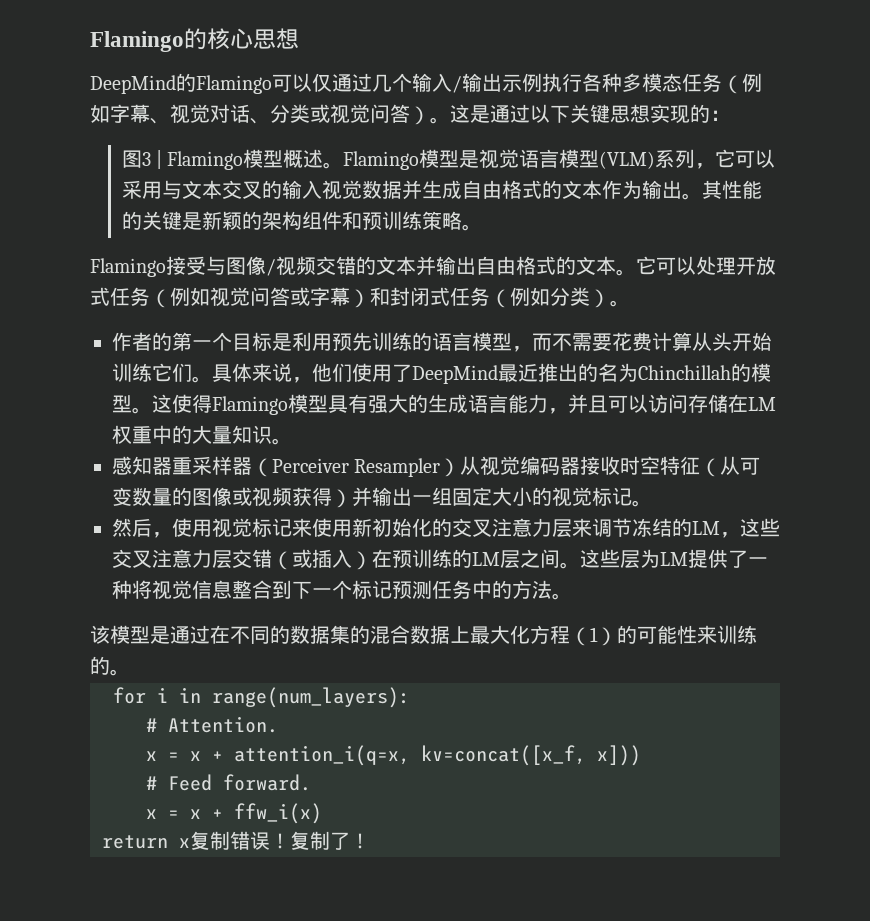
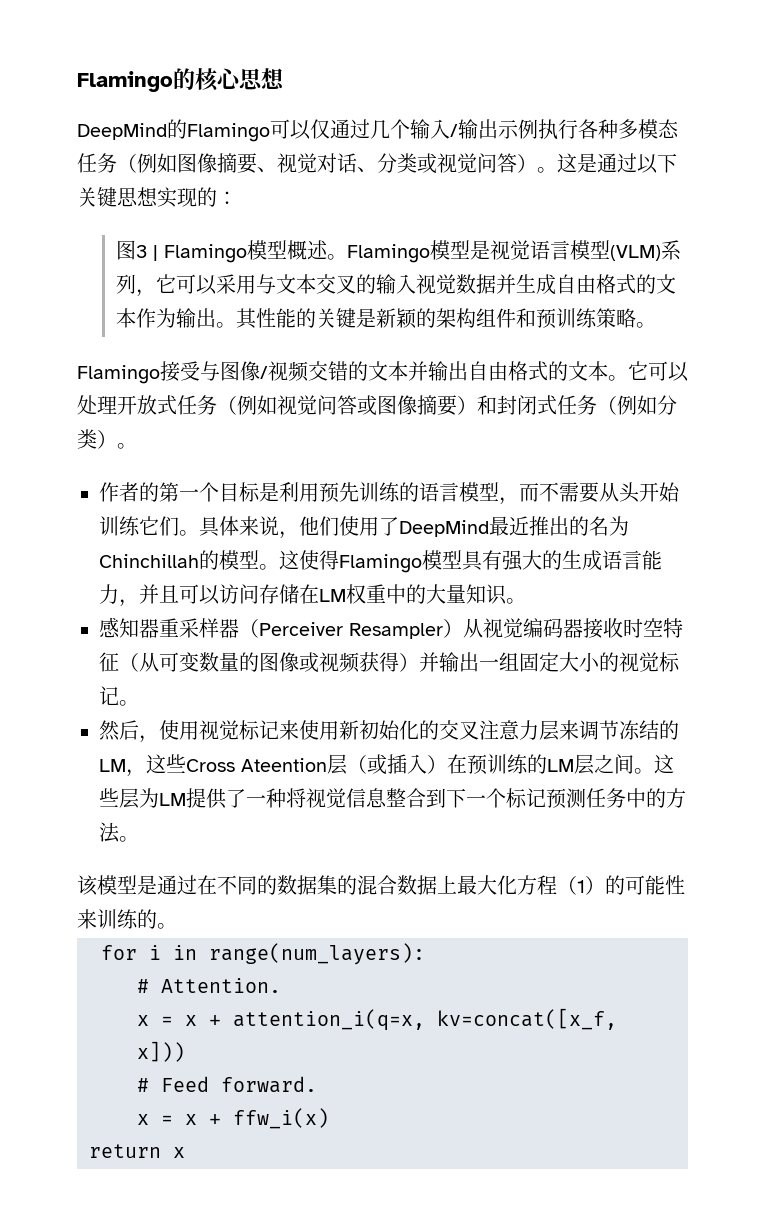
[110,104,150,123] 字幕 -> [177,153,257,174] 图像摘要
[310,287,350,306] 字幕 -> [377,395,457,416] 图像摘要
[612,332,692,351] 花费计算 -> (599, 492) none
[112,549,272,569] 交叉注意力层交错 -> [186,754,347,775] Cross Ateention层
[190,831,370,850] 复制错误！复制了！ -> (185, 1152) none

